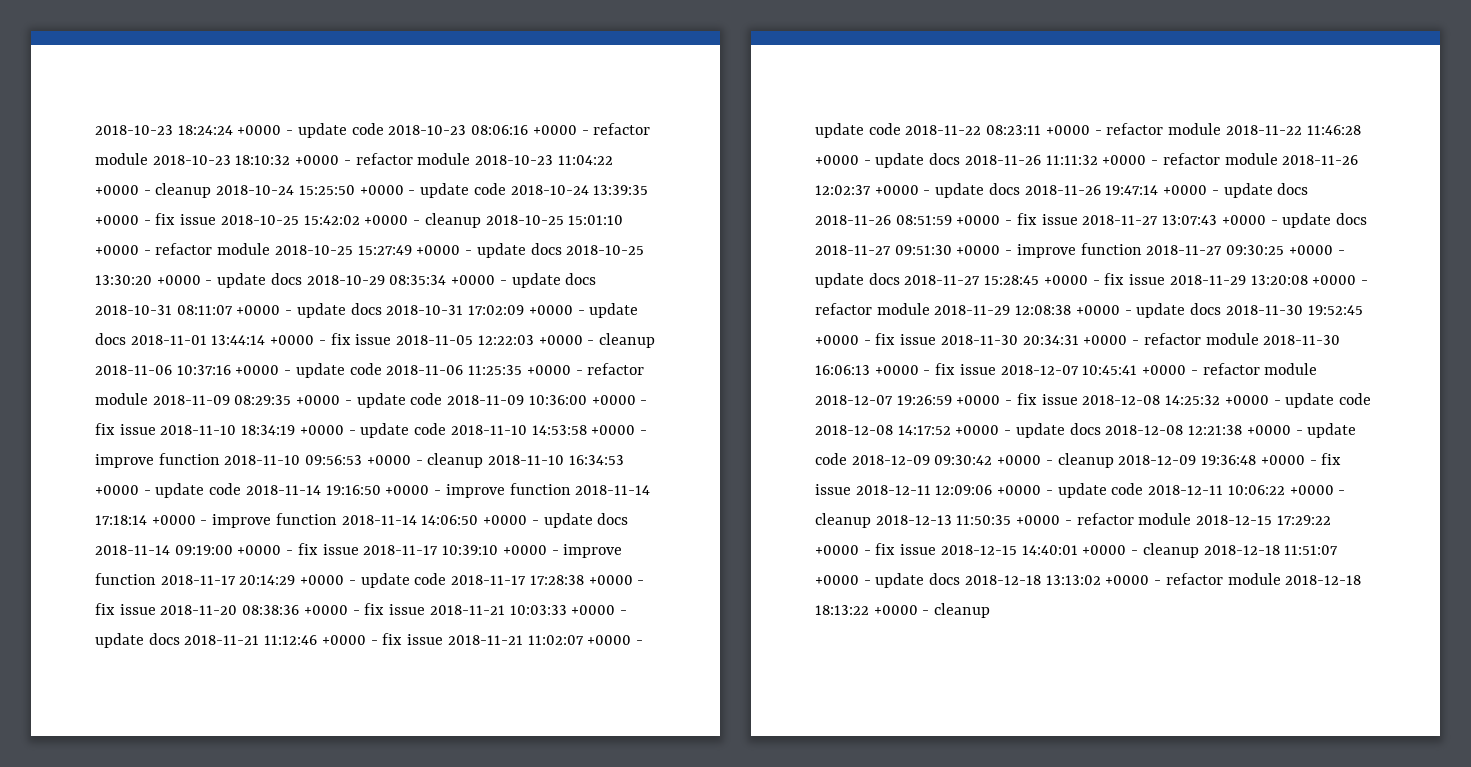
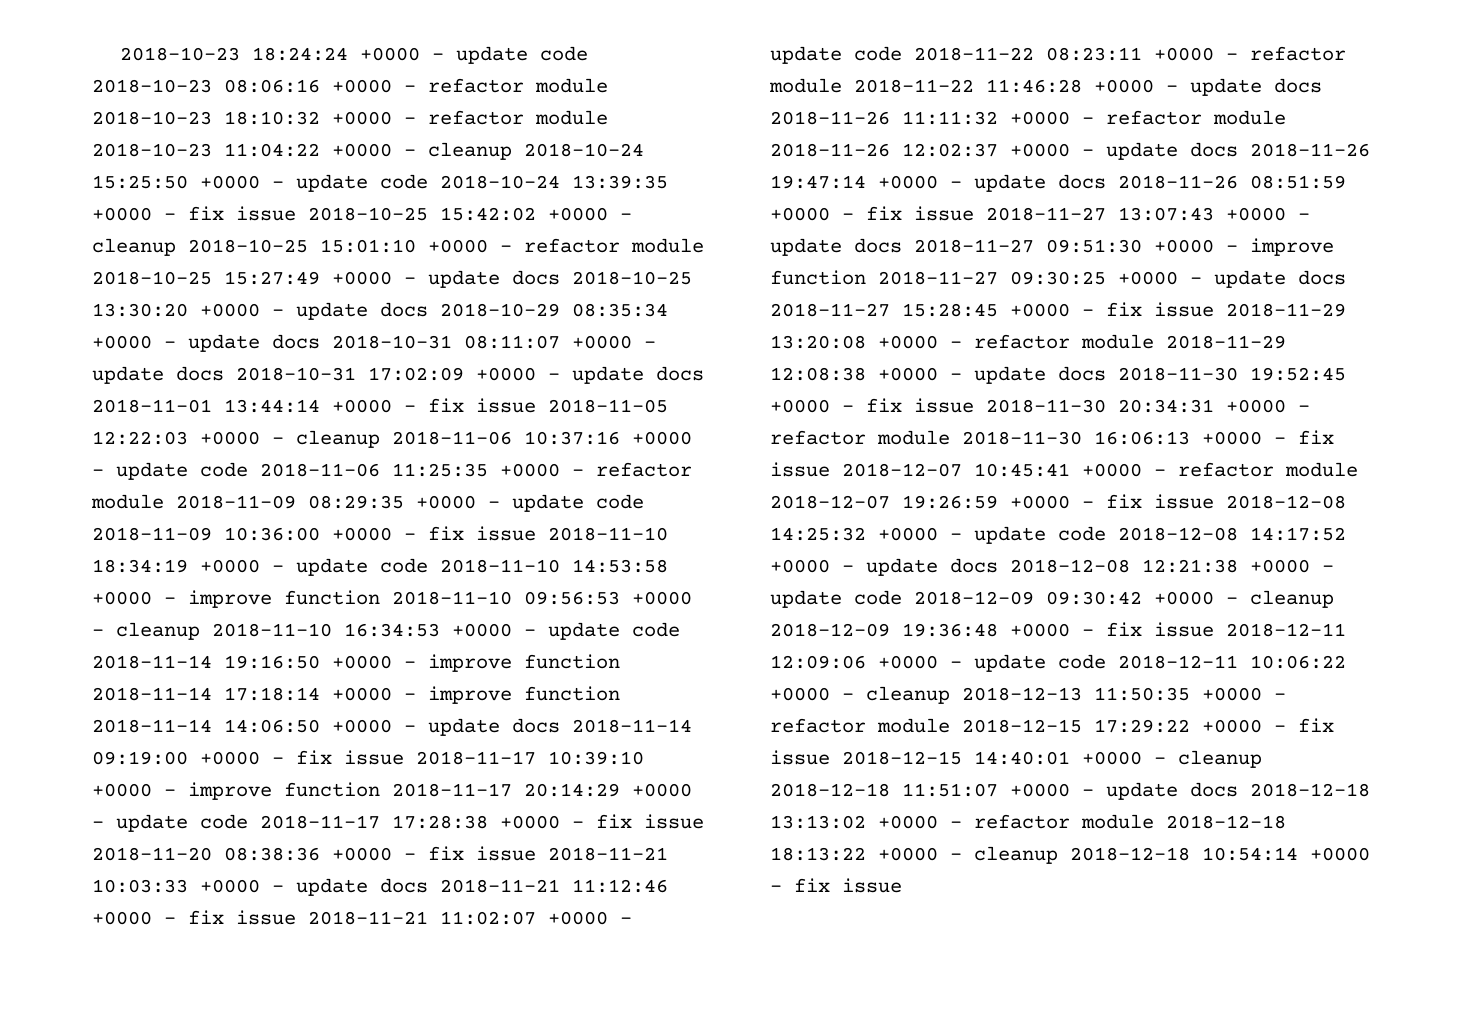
(991, 610) none -> [1070,847,1370,861] [770,878,902,893] 2018-12-18 10:54:14 +0000 - fix issue

